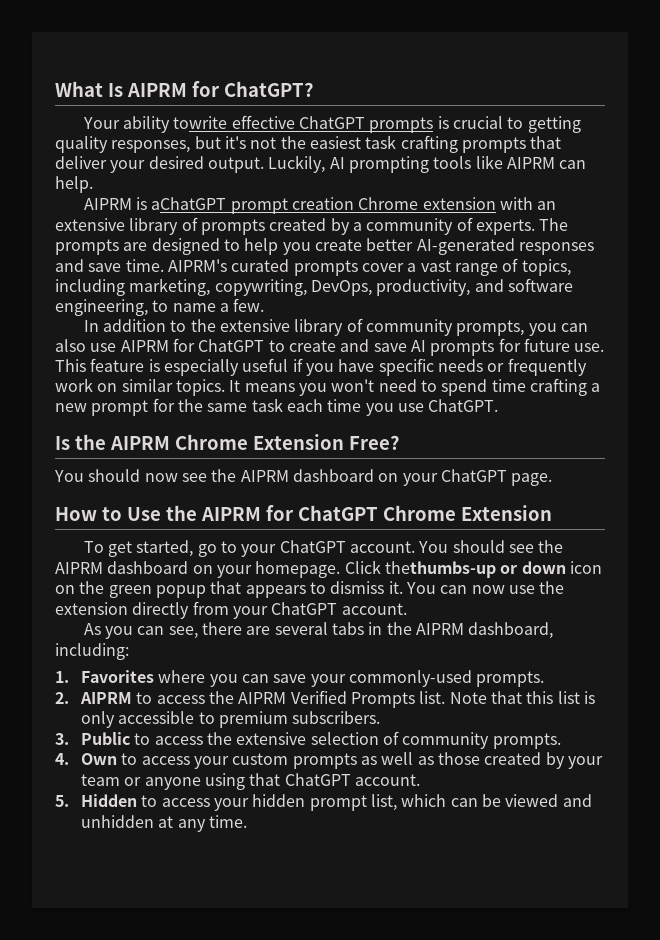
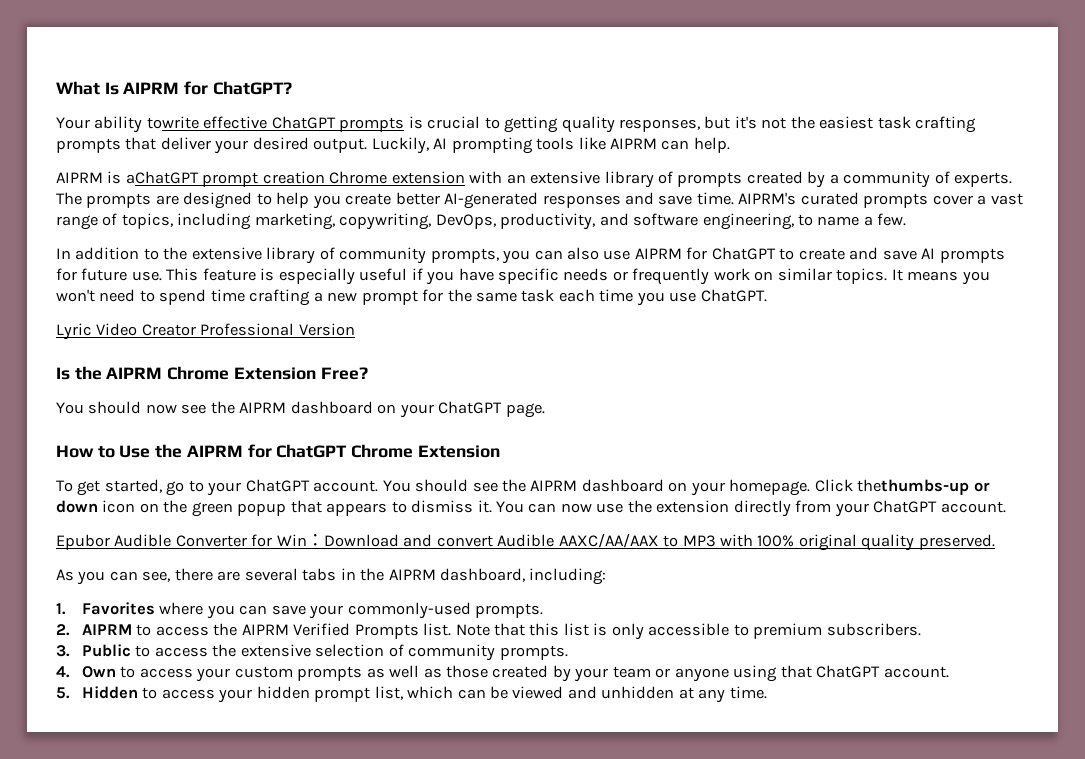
(499, 405) none -> [56,323,355,340] // Lyric Video Creator Professional Version
(407, 609) none -> [56,533,995,551] // Epubor Audible Converter for Win：Download and convert Audible AAXC/AA/AAX to MP3 with 100% original quality preserved.

